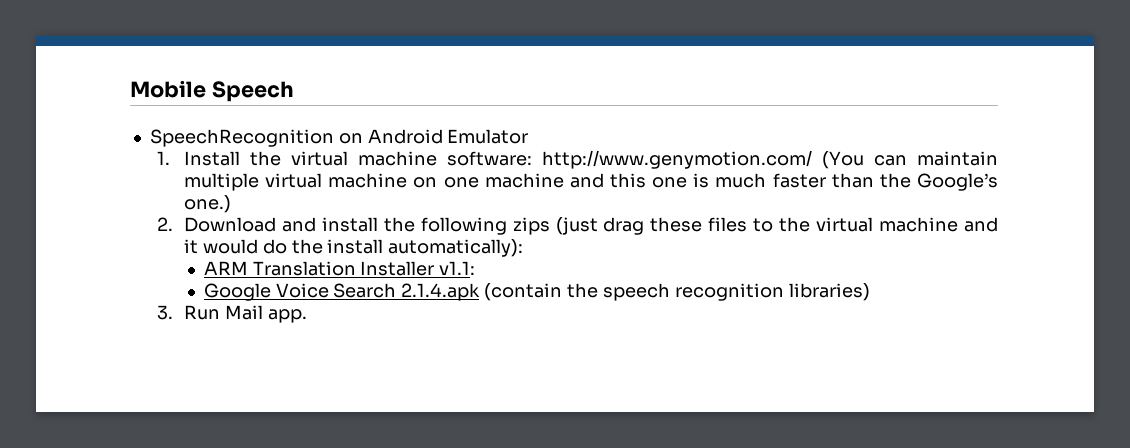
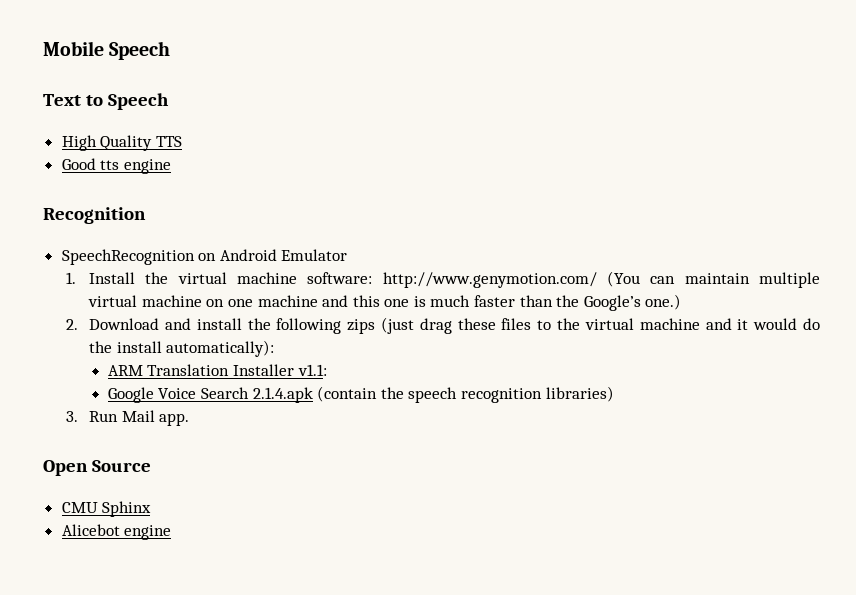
(294, 91) none -> [43,93,169,110] [61,135,182,151] [61,158,171,174] [43,207,146,224] // Text to Speech // High Quality TTS // Good tts engine // Recognition
(307, 316) none -> [43,460,151,476] [61,501,152,517] [61,524,172,540] // Open Source // CMU Sphinx // Alicebot engine

